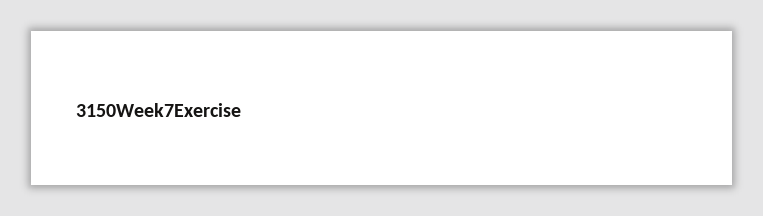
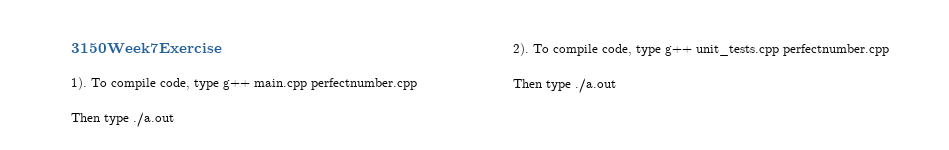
(241, 110) none -> [71,77,417,90] [71,112,174,128] [513,43,889,56] [513,78,616,94] // 1). To compile code, type g++ main.cpp perfectnumber.cpp // Then type ./a.out // 2). To compile code, type g++ unit_tests.cpp perfectnumber.cpp // Then type ./a.out

